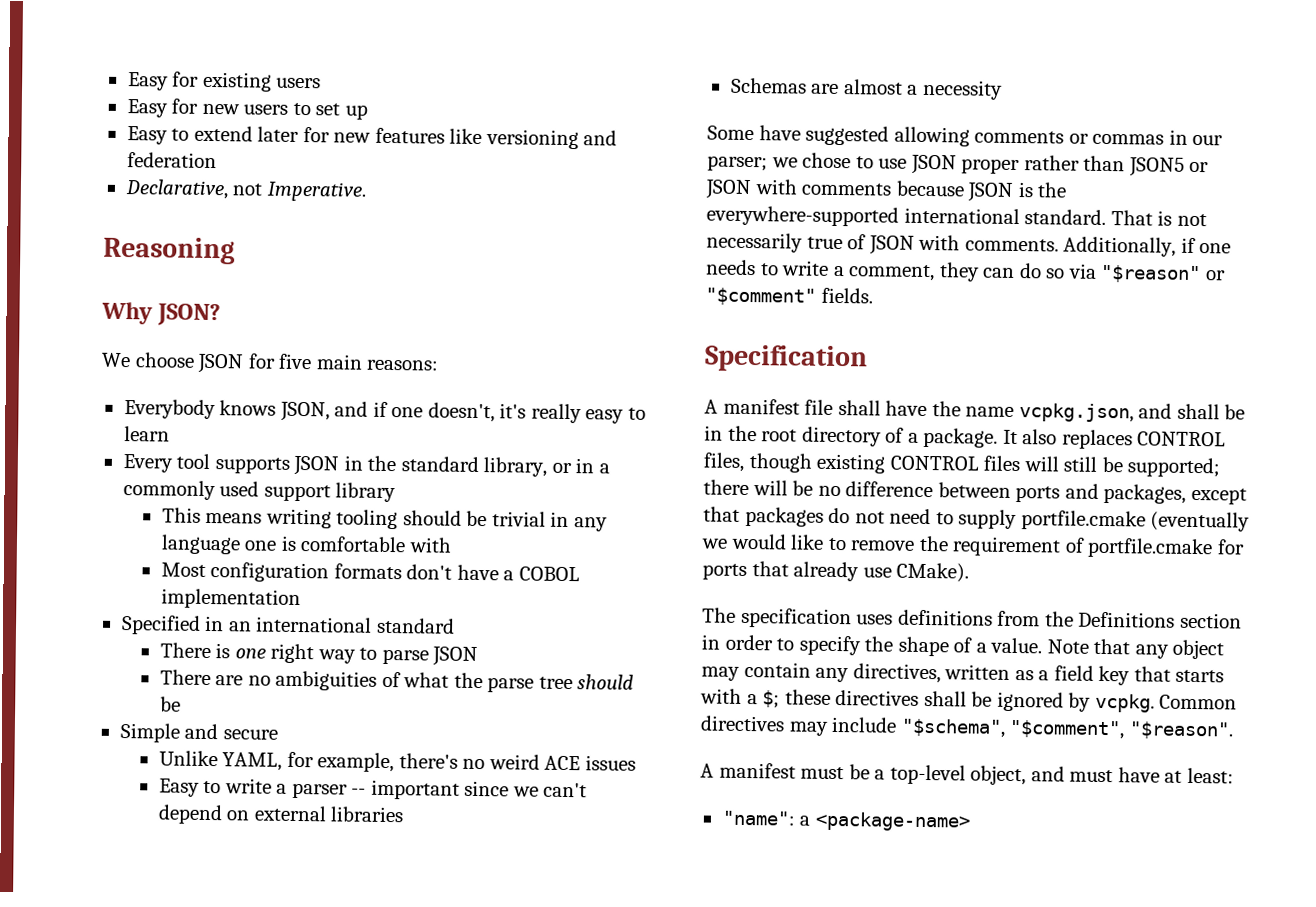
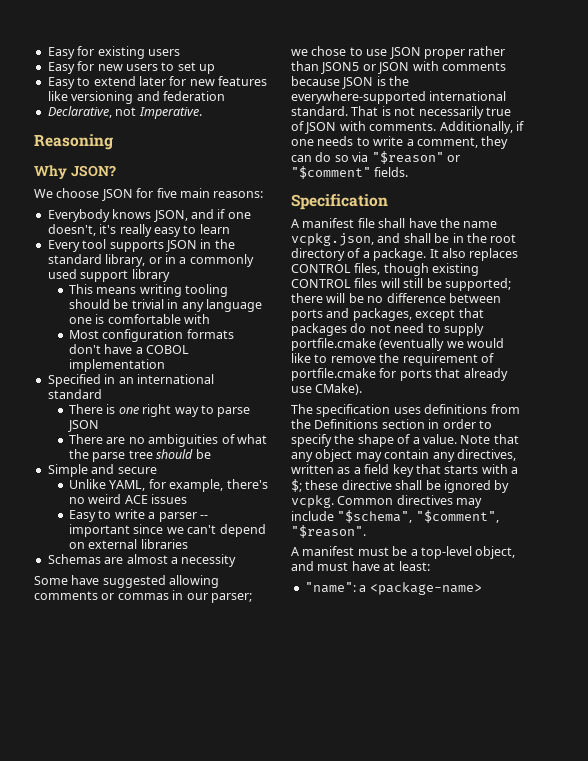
[835,689,920,706] directives -> [341,480,392,490] directive

